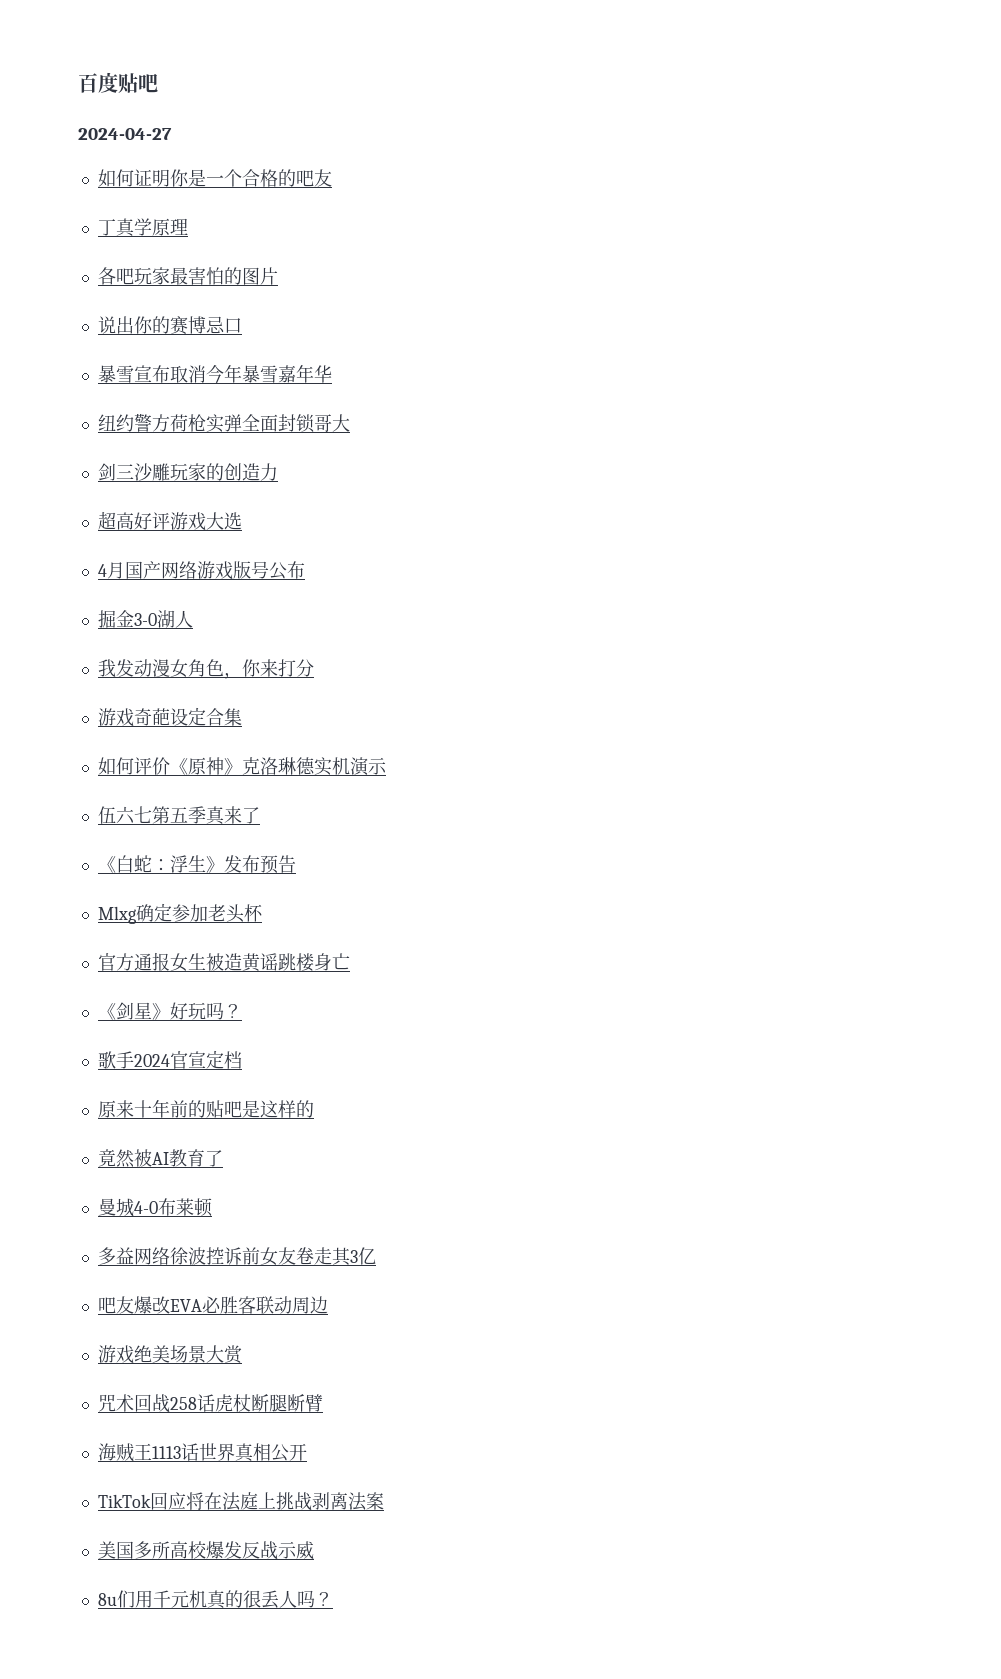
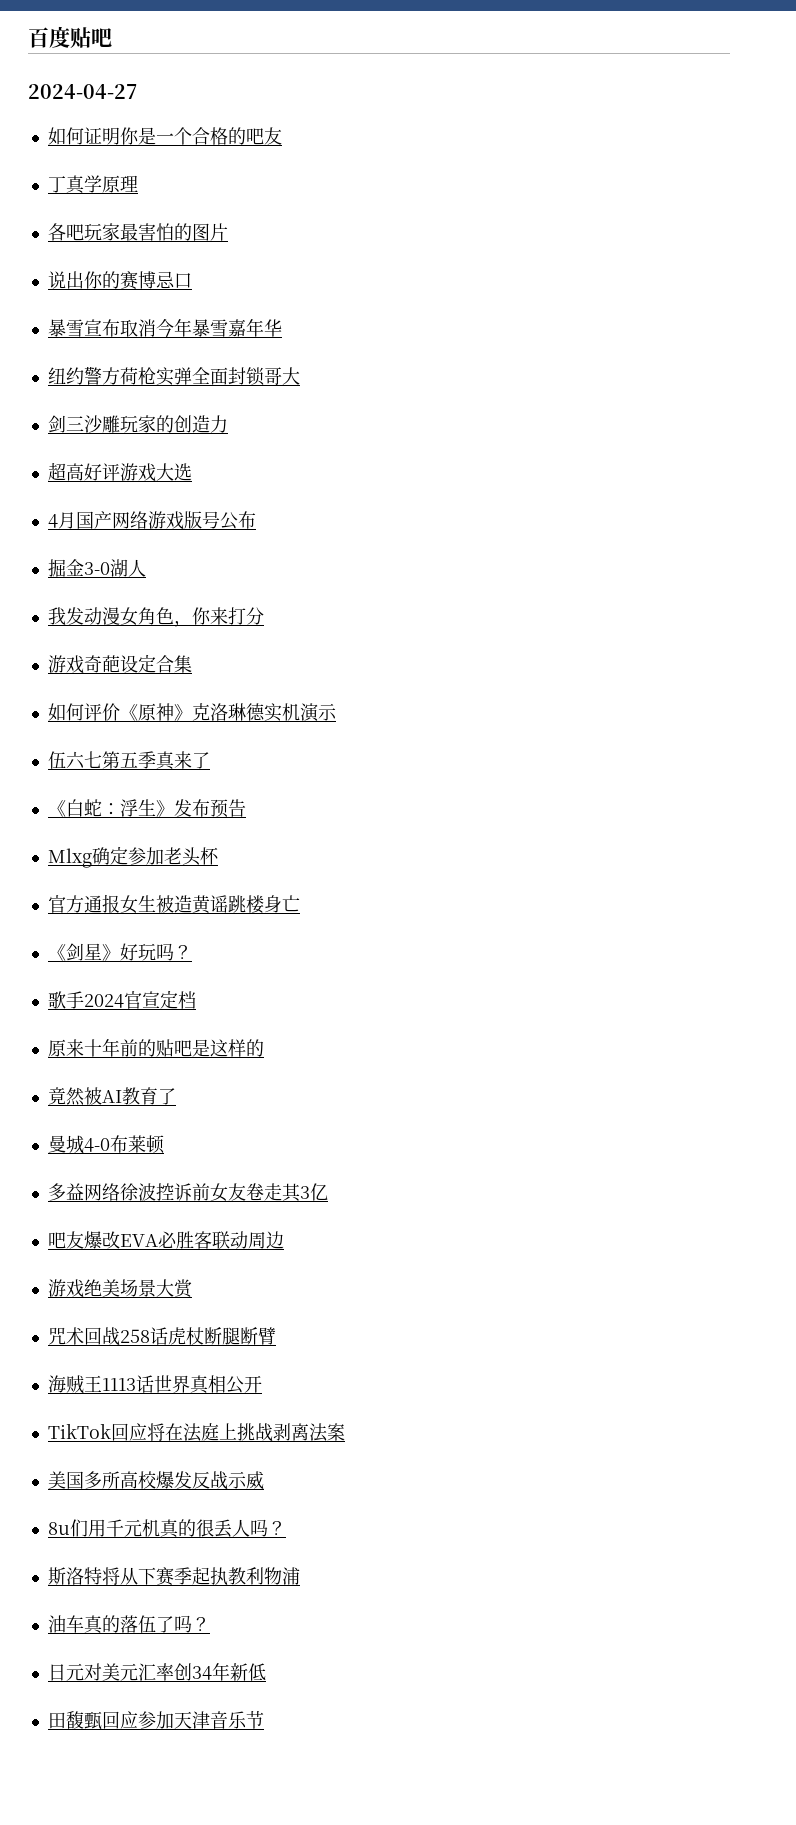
(333, 1599) none -> [47,1567,300,1586] [47,1615,210,1634] [47,1662,266,1681] [47,1711,264,1730] // 斯洛特将从下赛季起执教利物浦 // 油车真的落伍了吗？ // 日元对美元汇率创34年新低 // 田馥甄回应参加天津音乐节

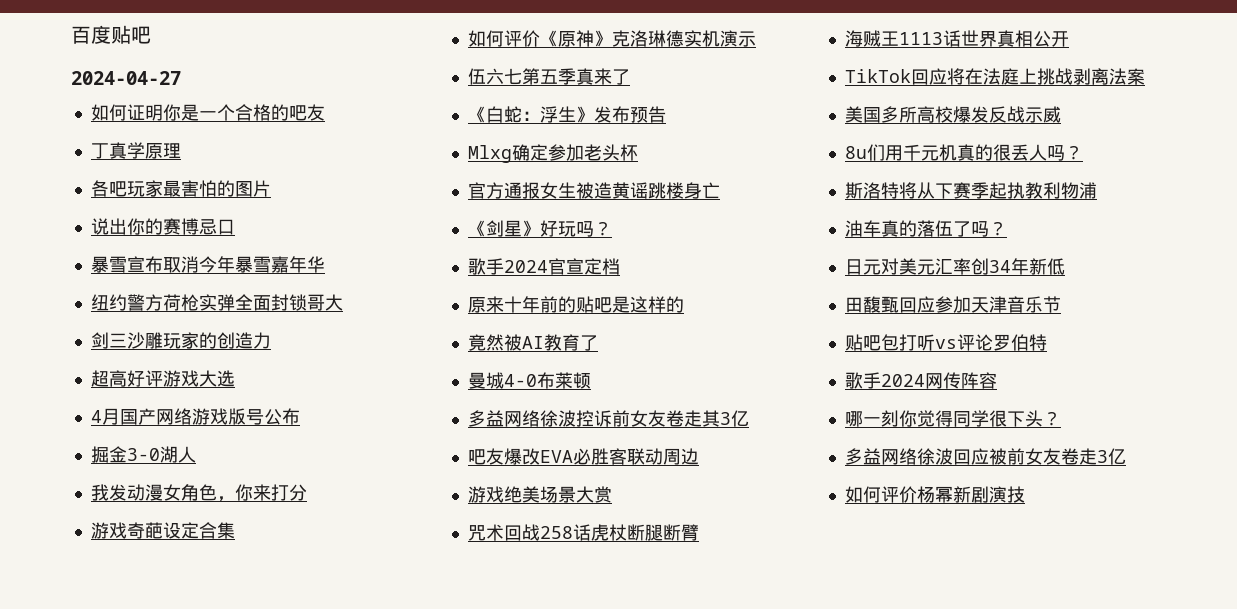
(264, 1720) none -> [844,334,1047,351] [844,372,997,389] [844,410,1061,427] [844,448,1126,465] [844,486,1025,503] // 贴吧包打听vs评论罗伯特 // 歌手2024网传阵容 // 哪一刻你觉得同学很下头？ // 多益网络徐波回应被前女友卷走3亿 // 如何评价杨幂新剧演技

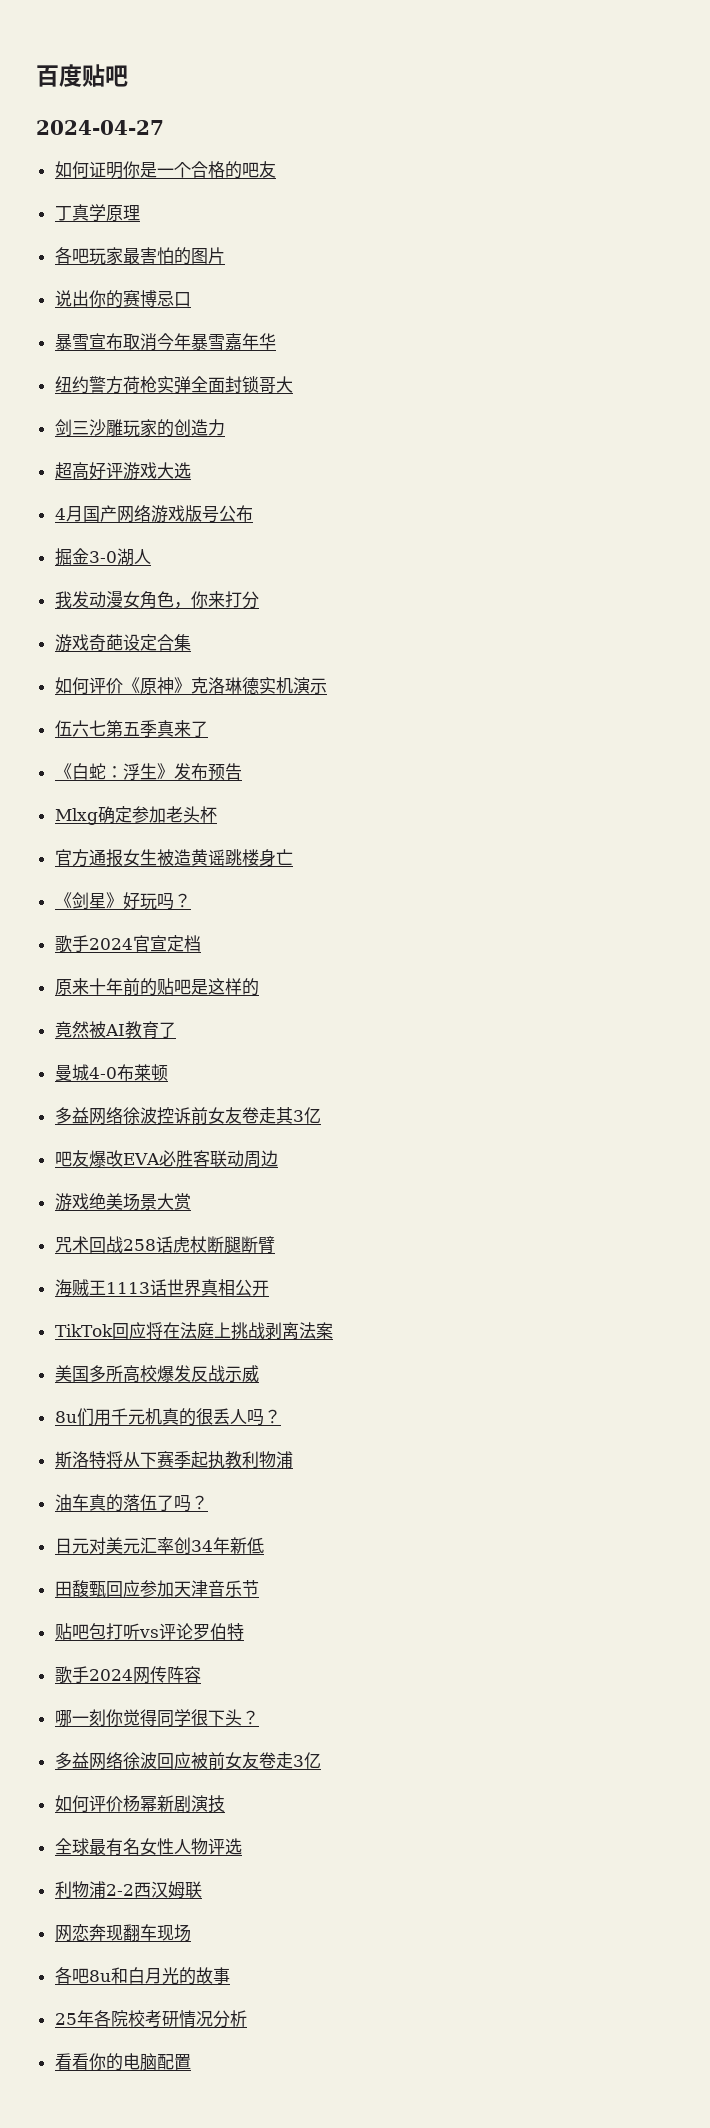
(1025, 494) none -> [54,1838,242,1856] [54,1881,202,1899] [54,1924,191,1942] [54,1967,230,1985] [54,2010,247,2028] [54,2053,191,2071] // 全球最有名女性人物评选 // 利物浦2-2西汉姆联 // 网恋奔现翻车现场 // 各吧8u和白月光的故事 // 25年各院校考研情况分析 // 看看你的电脑配置

